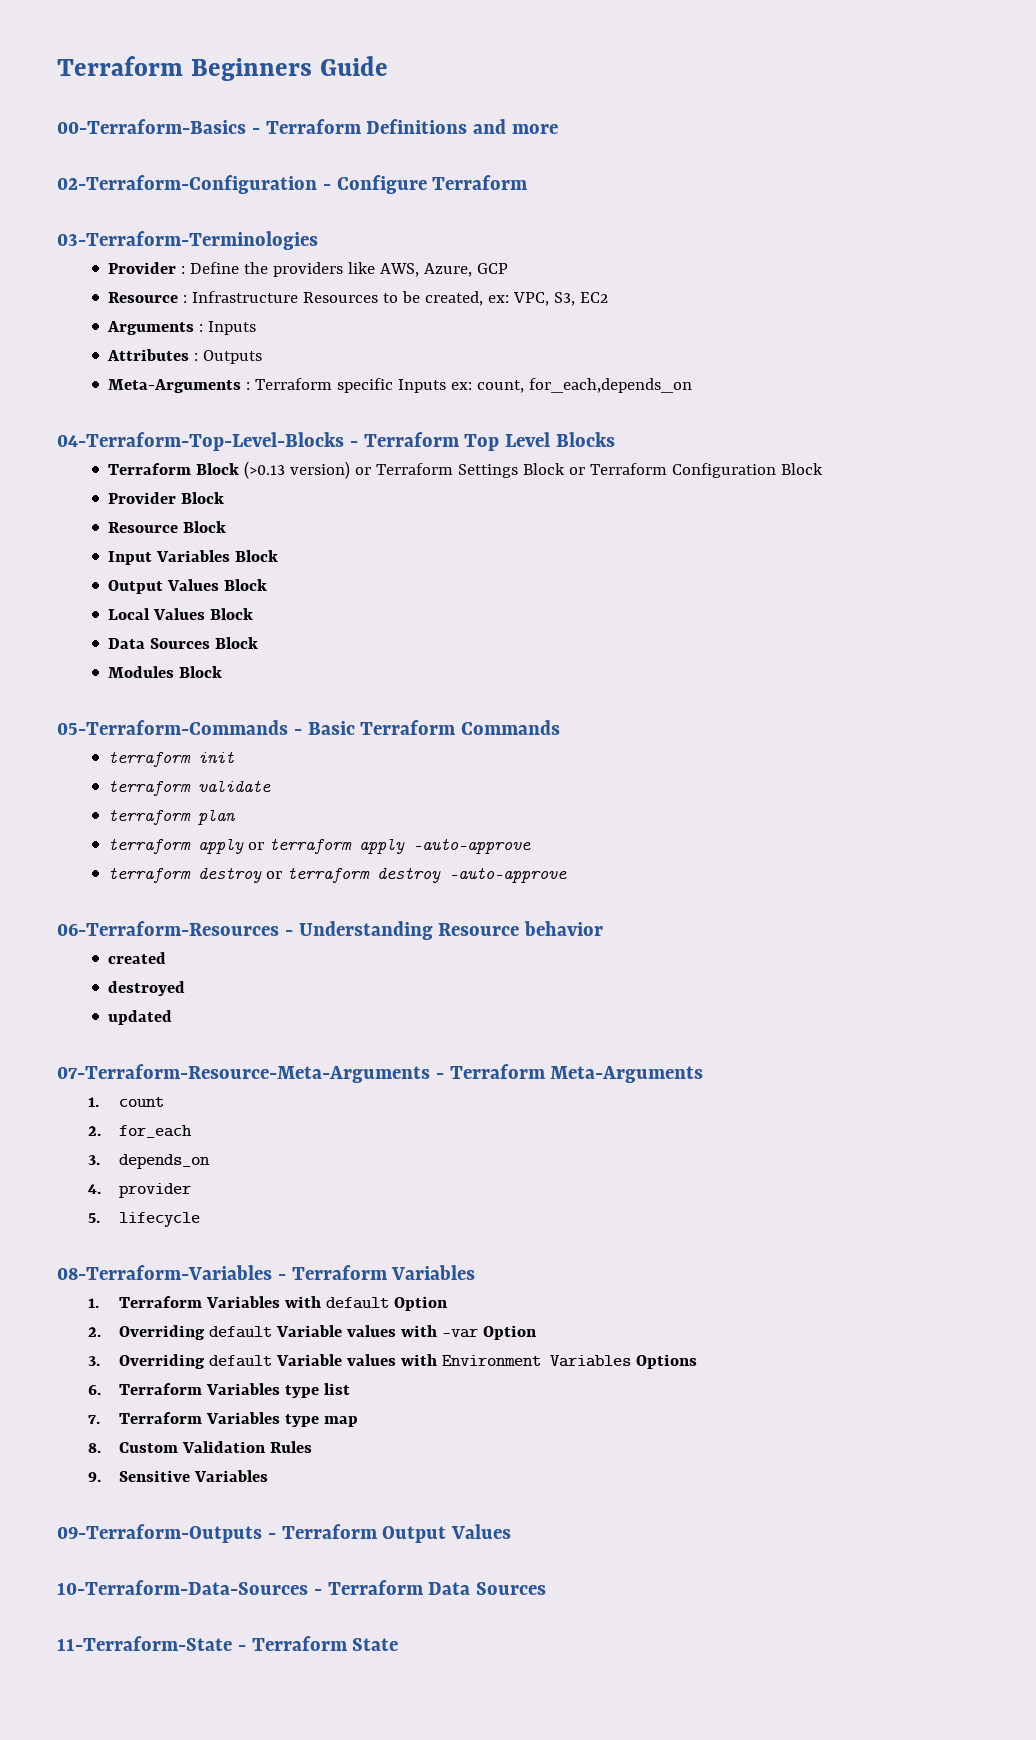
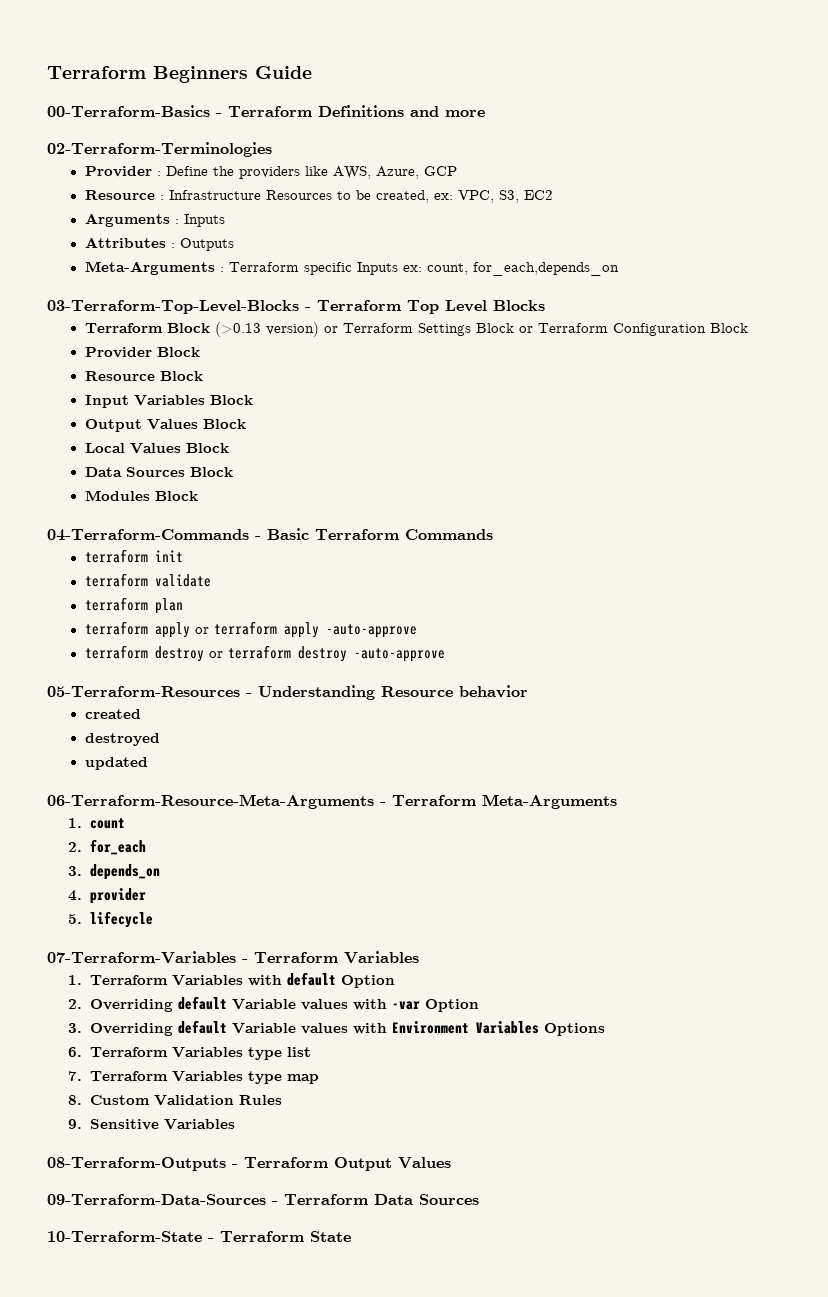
[57,175,529,194] [57,231,318,250] 02-Terraform-Configuration - Configure Terraform // 03-Terraform-Terminologies -> [47,142,272,157] 02-Terraform-Terminologies
[57,432,344,451] 04-Terraform-Top-Level-Blocks -> [47,300,299,314] 03-Terraform-Top-Level-Blocks
[57,720,288,735] 05-Terraform-Commands -> [47,529,249,541] 04-Terraform-Commands
[57,921,279,936] 06-Terraform-Resources -> [47,686,240,697] 05-Terraform-Resources
[57,1064,430,1083] 07-Terraform-Resource-Meta-Arguments -> [47,794,374,809] 06-Terraform-Resource-Meta-Arguments
[57,1265,272,1280] 08-Terraform-Variables -> [47,951,236,964] 07-Terraform-Variables
[57,1524,262,1543] 09-Terraform-Outputs -> [47,1157,226,1171] 08-Terraform-Outputs
[57,1580,308,1595] 10-Terraform-Data-Sources -> [47,1194,266,1205] 09-Terraform-Data-Sources
[57,1636,232,1651] 11-Terraform-State -> [47,1231,202,1242] 10-Terraform-State

